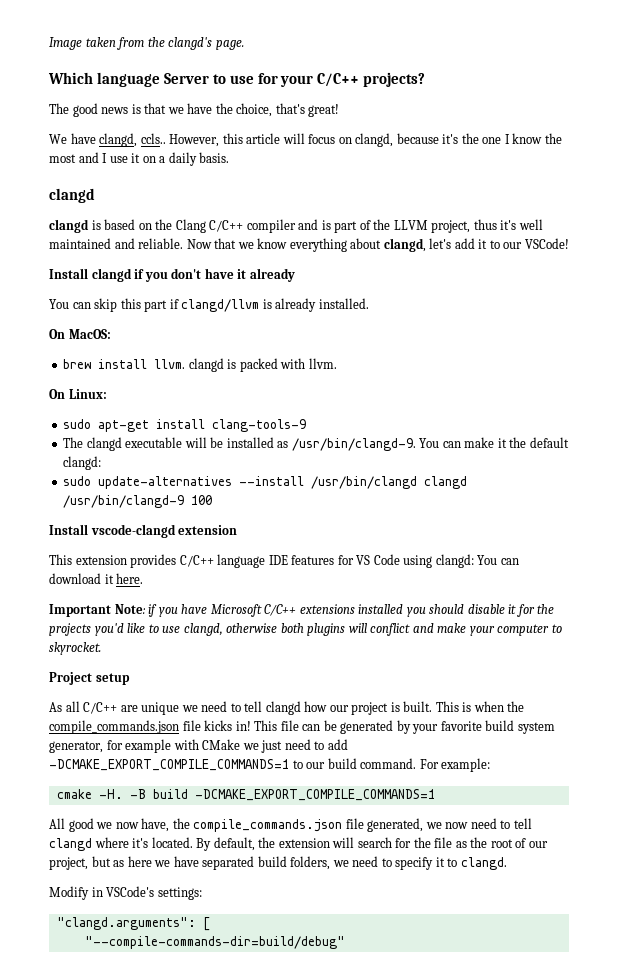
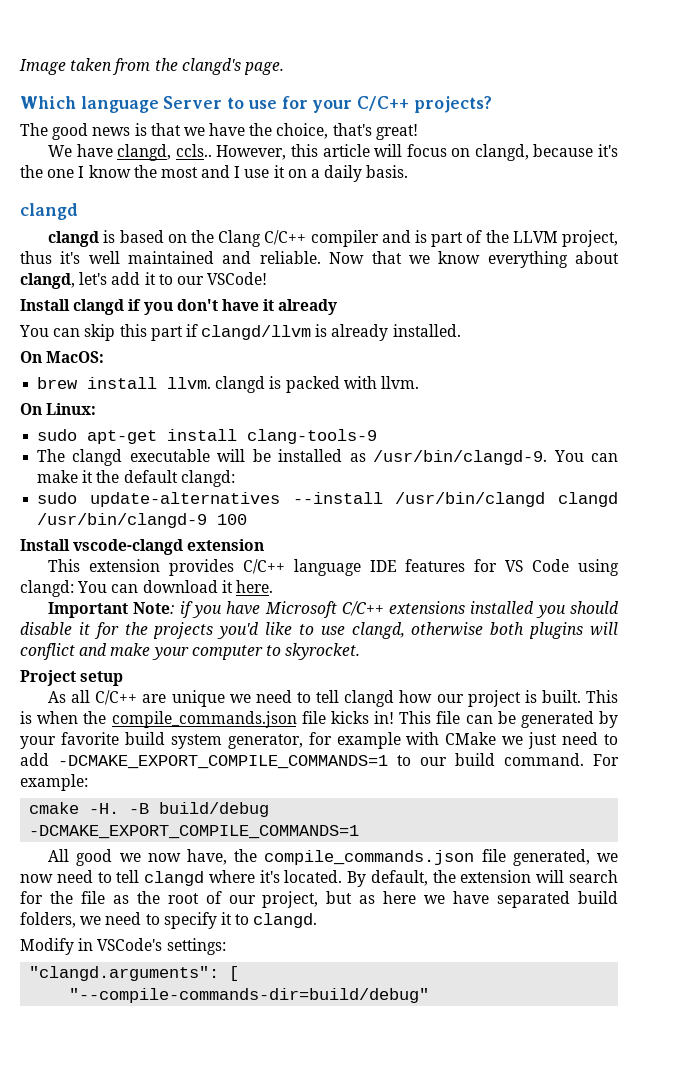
[152,789,188,799] build -> [159,802,270,817] build/debug

